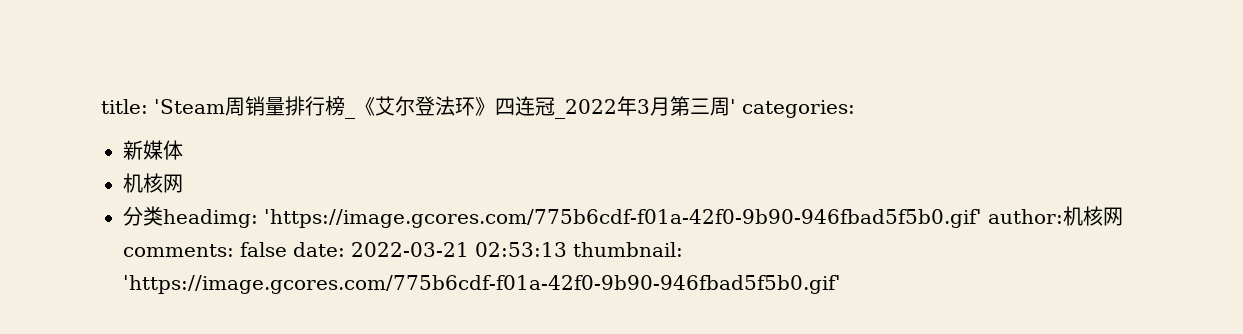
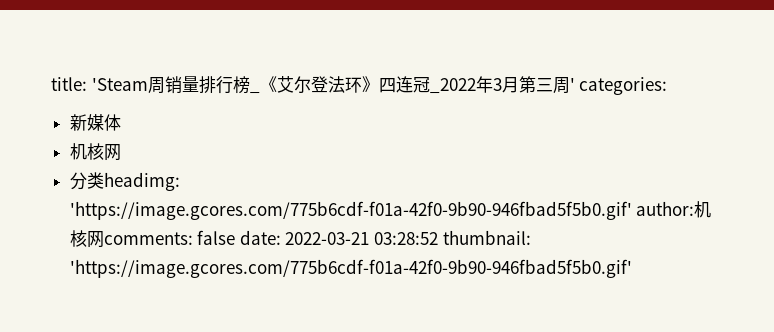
[475,242,567,257] 02:53:13 -> [374,232,439,245] 03:28:52

